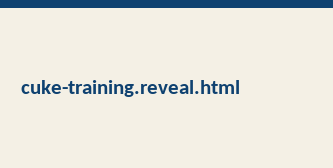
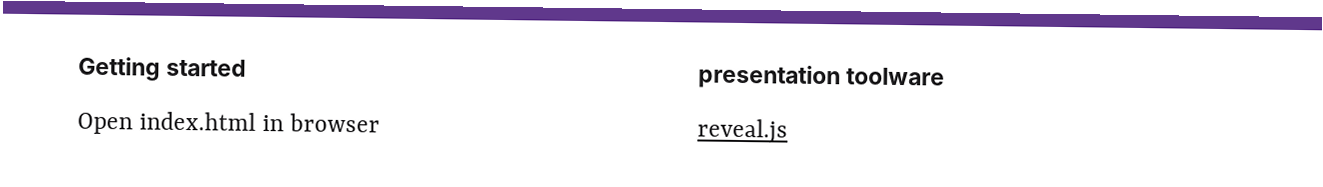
[21,80,240,97] cuke-training.reveal.html -> [78,56,248,81] [77,111,381,135] [698,64,946,90] [697,118,788,144] Getting started // Open index.html in browser // presentation toolware // reveal.js

